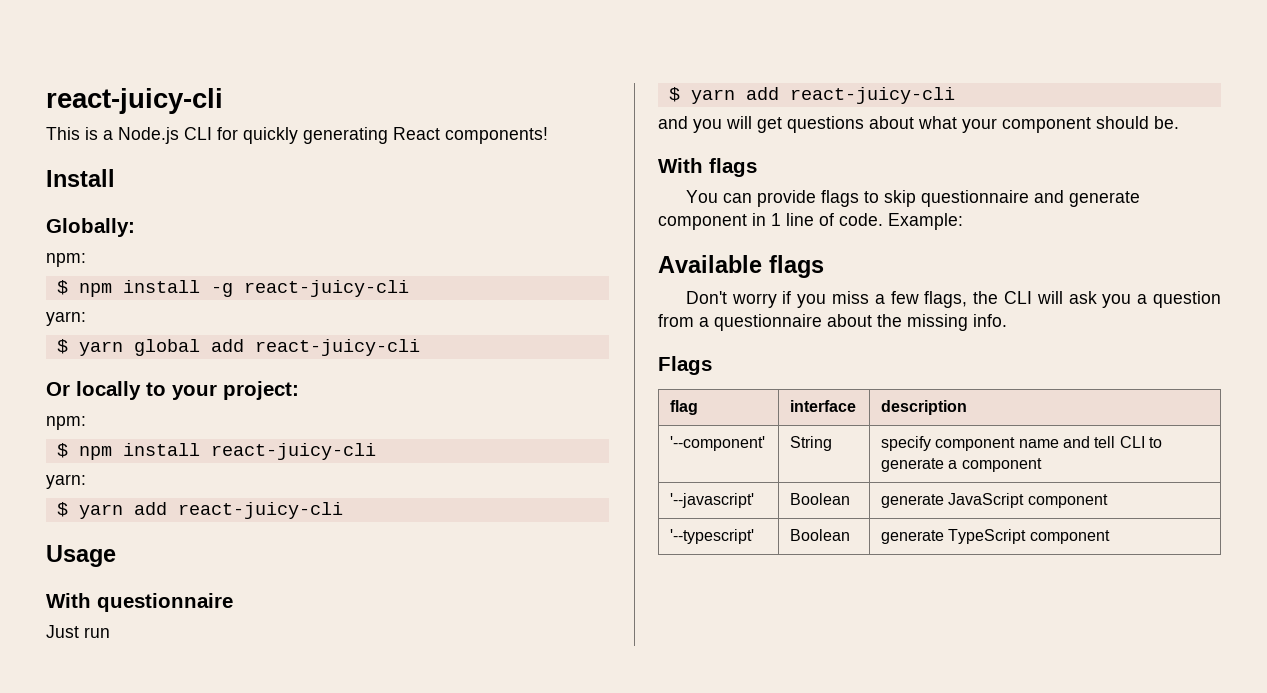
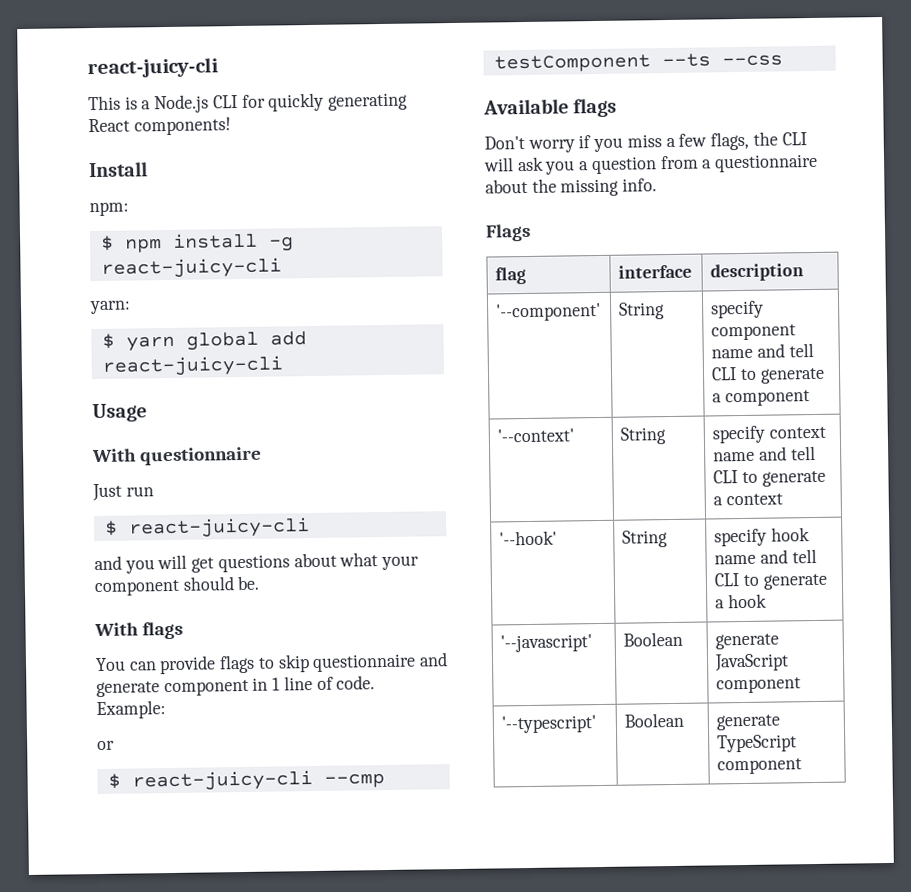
[46,218,135,237] // Globally: -> (148, 169) none
[46,381,299,400] [46,416,86,430] [56,443,376,460] [46,474,86,489] [56,502,343,519] // Or locally to your project: // npm: // $ npm install react-juicy-cli // yarn: // $ yarn add react-juicy-cli -> (283, 366) none
[690,87,779,104] yarn add -> (118, 528) none
(963, 221) none -> [97,740,115,751] [107,770,385,792] [493,53,783,73] // or // $ react-juicy-cli --cmp testComponent --ts --css
(1042, 465) none -> [497,428,575,443] [620,427,667,445] [712,425,826,444] [713,445,816,462] [713,470,826,487] [713,493,783,506] [499,530,558,546] [622,530,669,548] [714,527,810,547] [714,548,817,565] [714,573,828,590] [715,593,767,609] // '--context' | String | specify context name and tell CLI to generate a context // '--hook' | String | specify hook name and tell CLI to generate a hook

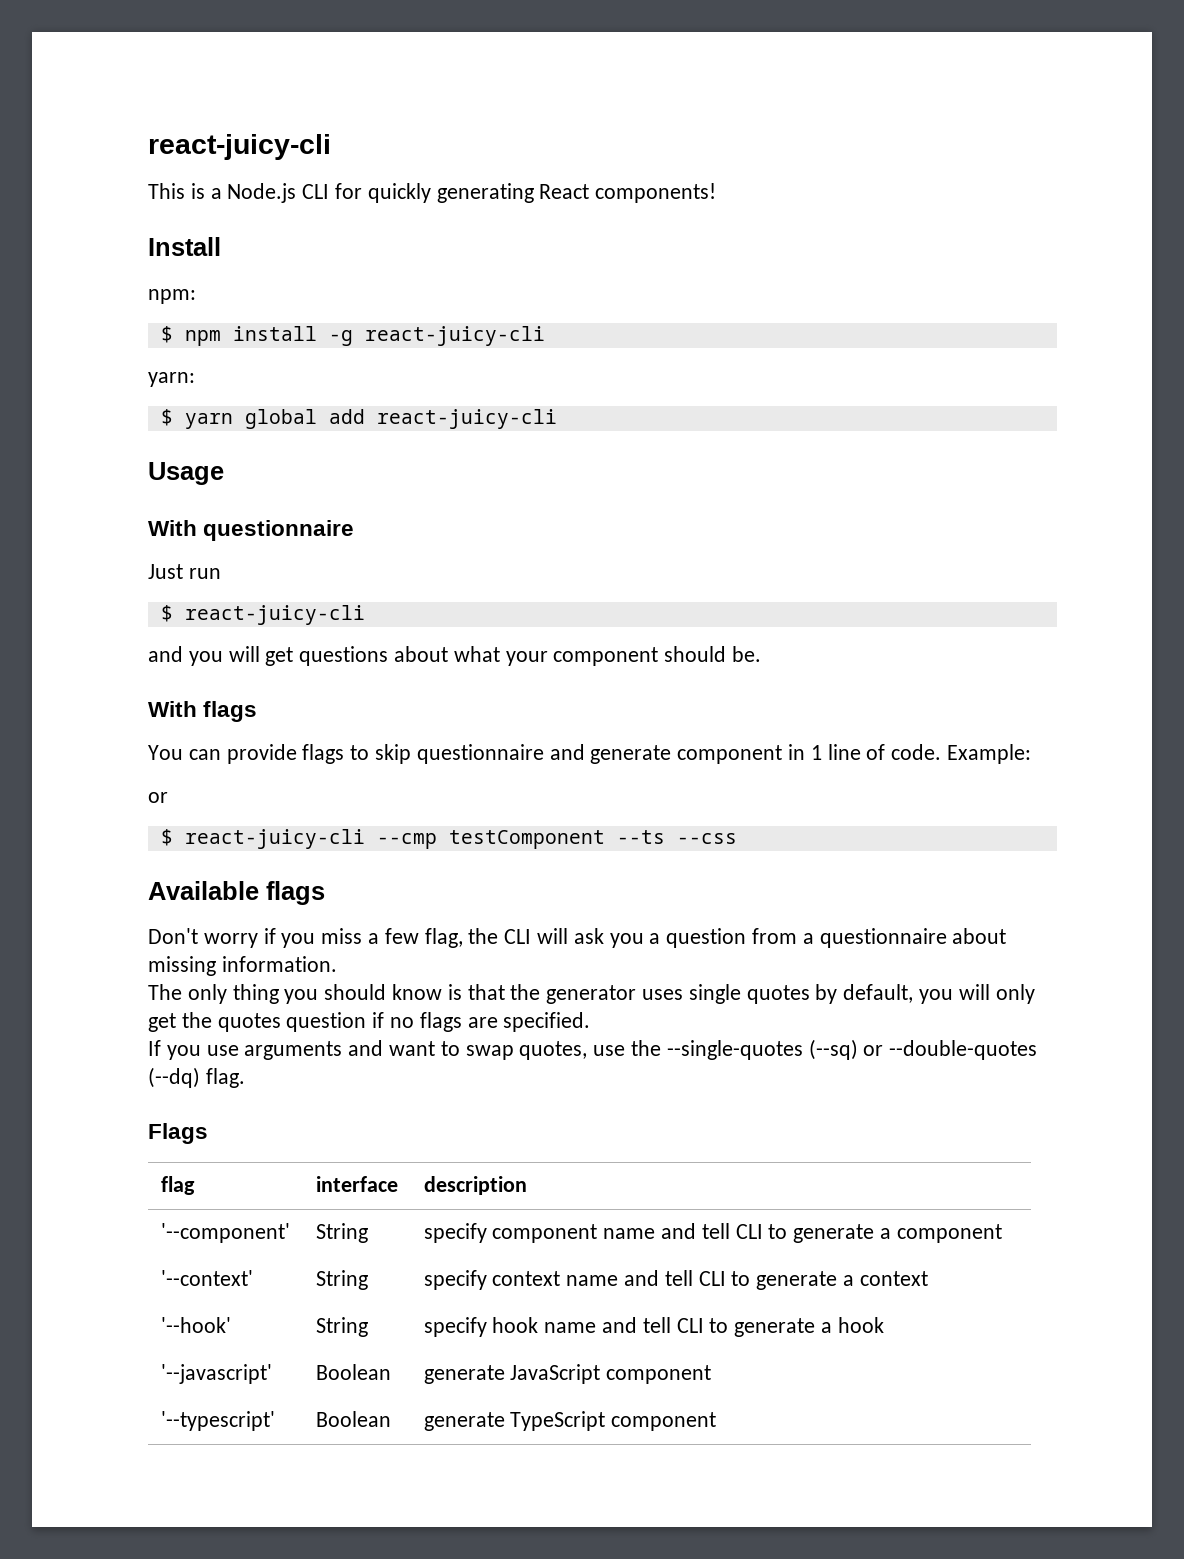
[710,131,750,151] flags, -> [424,928,463,948] flag,
[531,178,658,197] the missing info. -> [148,956,337,976] [148,984,1035,1004] [148,1012,591,1032] [148,1039,1038,1060] [148,1067,245,1088] missing information. // The only thing you should know is that the generator uses single quotes by default, you will only get the quotes question if no flags are specified. // If you use arguments and want to swap quotes, use the --single-quotes (--sq) or --double-quotes (--dq) flag.

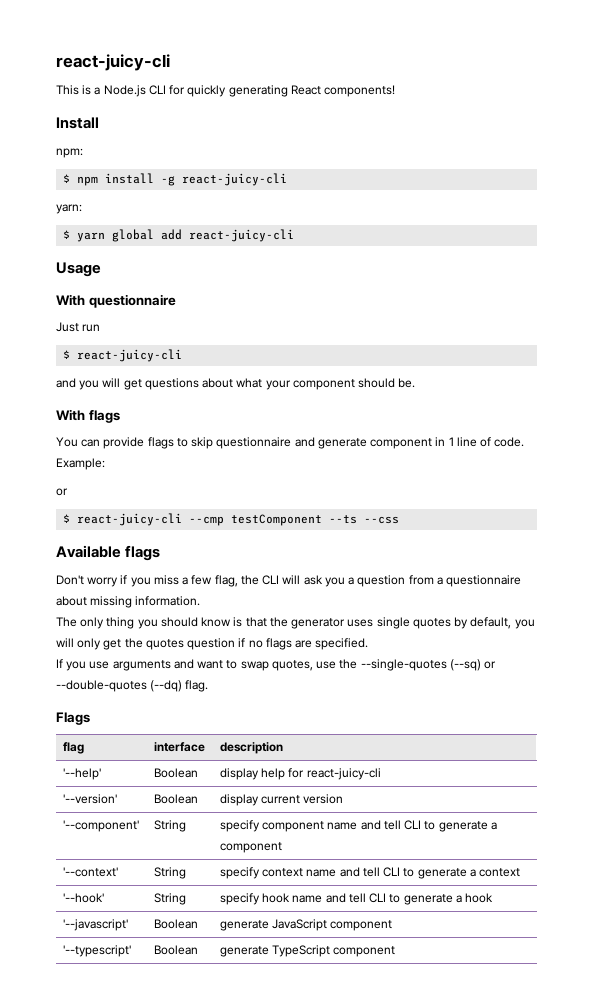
(527, 1185) none -> [63,768,102,780] [154,768,199,778] [220,768,381,780] [63,794,118,804] [154,794,199,804] [220,794,344,806] // '--help' | Boolean | display help for react-juicy-cli // '--version' | Boolean | display current version

